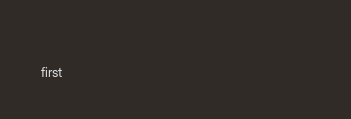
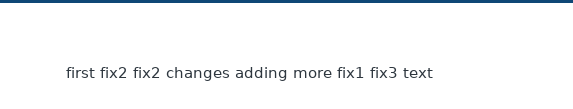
(62, 72) none -> [100,67,433,81] fix2 fix2 changes adding more fix1 fix3 text

